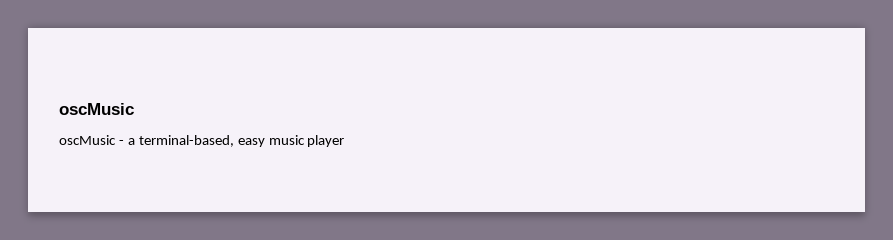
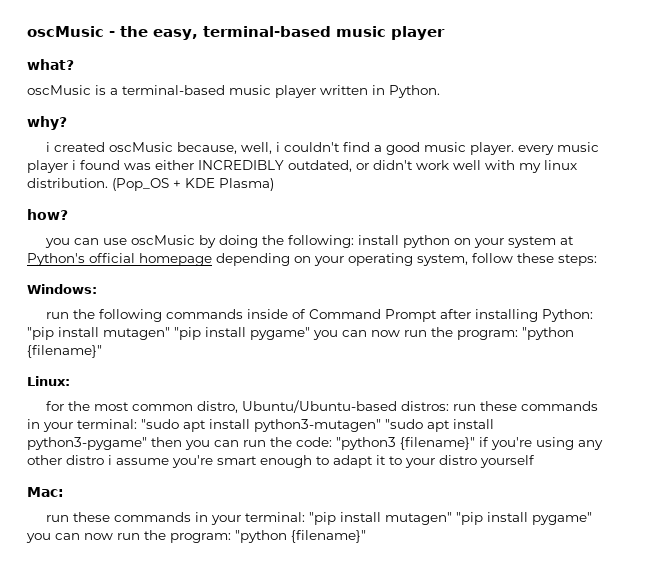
[59,103,134,115] [59,135,345,147] oscMusic // oscMusic - a terminal-based, easy music player -> [27,26,445,40] [27,59,74,70] [27,85,440,98] [27,116,67,130] [46,142,600,155] [27,160,577,173] [27,178,274,191] [27,209,68,220] [45,235,575,248] [27,253,597,266] [27,284,97,294] [46,309,594,322] [27,327,574,340] [27,345,102,358] [27,376,70,386] [46,400,599,413] [27,419,494,432] [27,437,603,450] [27,455,535,468] [27,487,64,497] [46,512,593,525] [26,530,366,543] oscMusic - the easy, terminal-based music player // what? // oscMusic is a terminal-based music player written in Python. // why? // i created oscMusic because, well, i couldn't find a good music player. every music player i found was either INCREDIBLY outdated, or didn't work well with my linux distribution. (Pop_OS + KDE Plasma) // how? // you can use oscMusic by doing the following: install python on your system at Python's official homepage depending on your operating system, follow these steps: // Windows: // run the following commands inside of Command Prompt after installing Python: "pip install mutagen" "pip install pygame" you can now run the program: "python {filename}" // Linux: // for the most common distro, Ubuntu/Ubuntu-based distros: run these commands in your terminal: "sudo apt install python3-mutagen" "sudo apt install python3-pygame" then you can run the code: "python3 {filename}" if you're using any other distro i assume you're smart enough to adapt it to your distro yourself // Mac: // run these commands in your terminal: "pip install mutagen" "pip install pygame" you can now run the program: "python {filename}"

